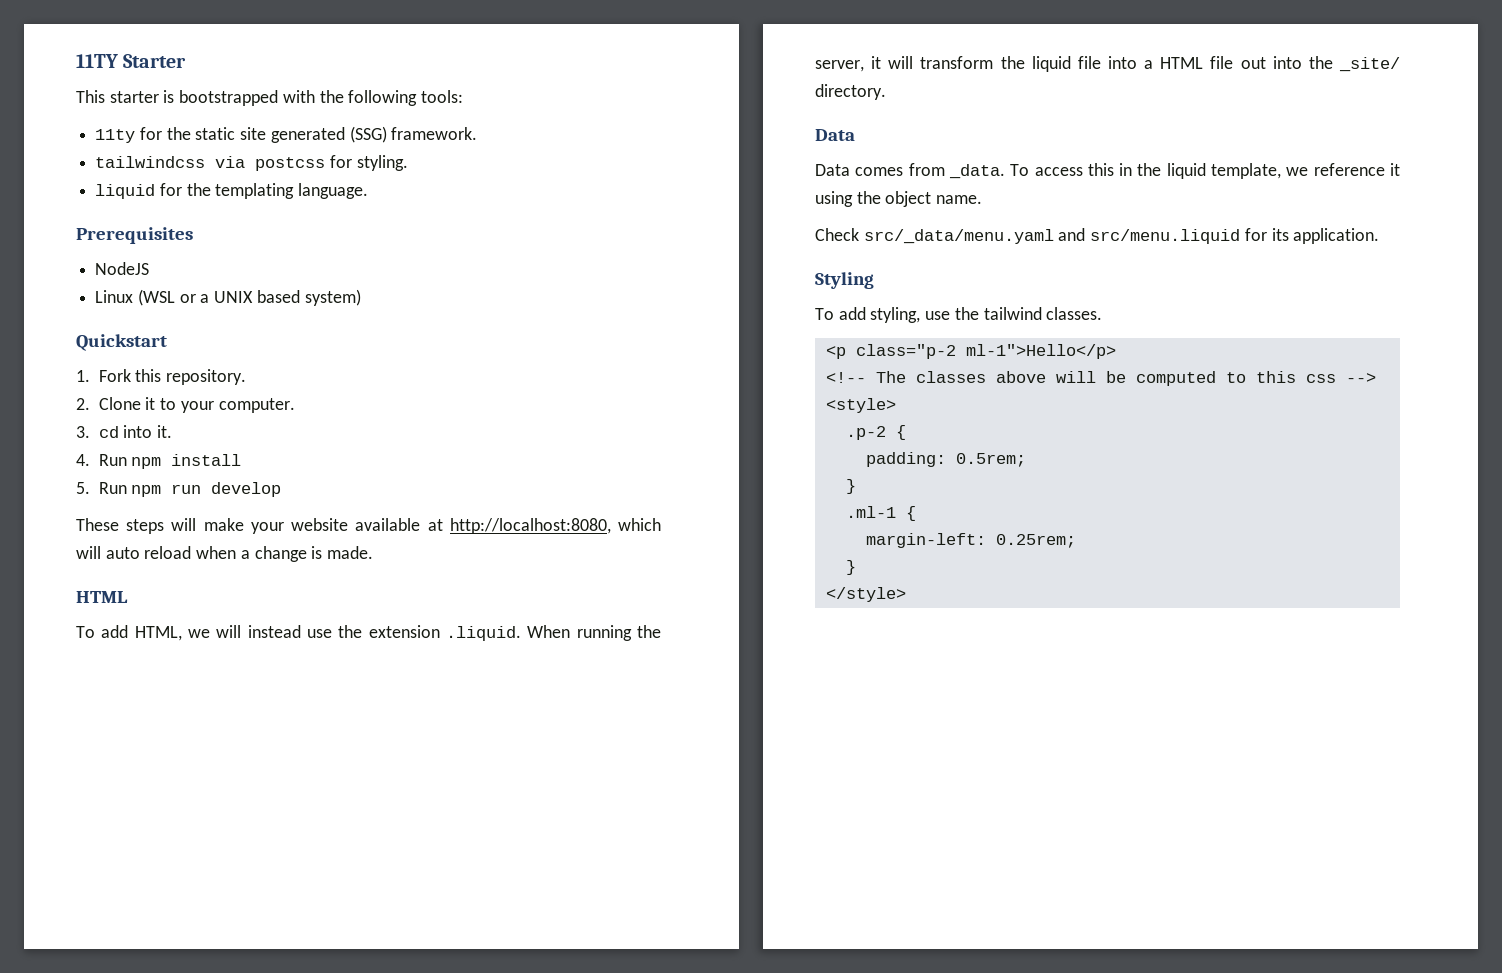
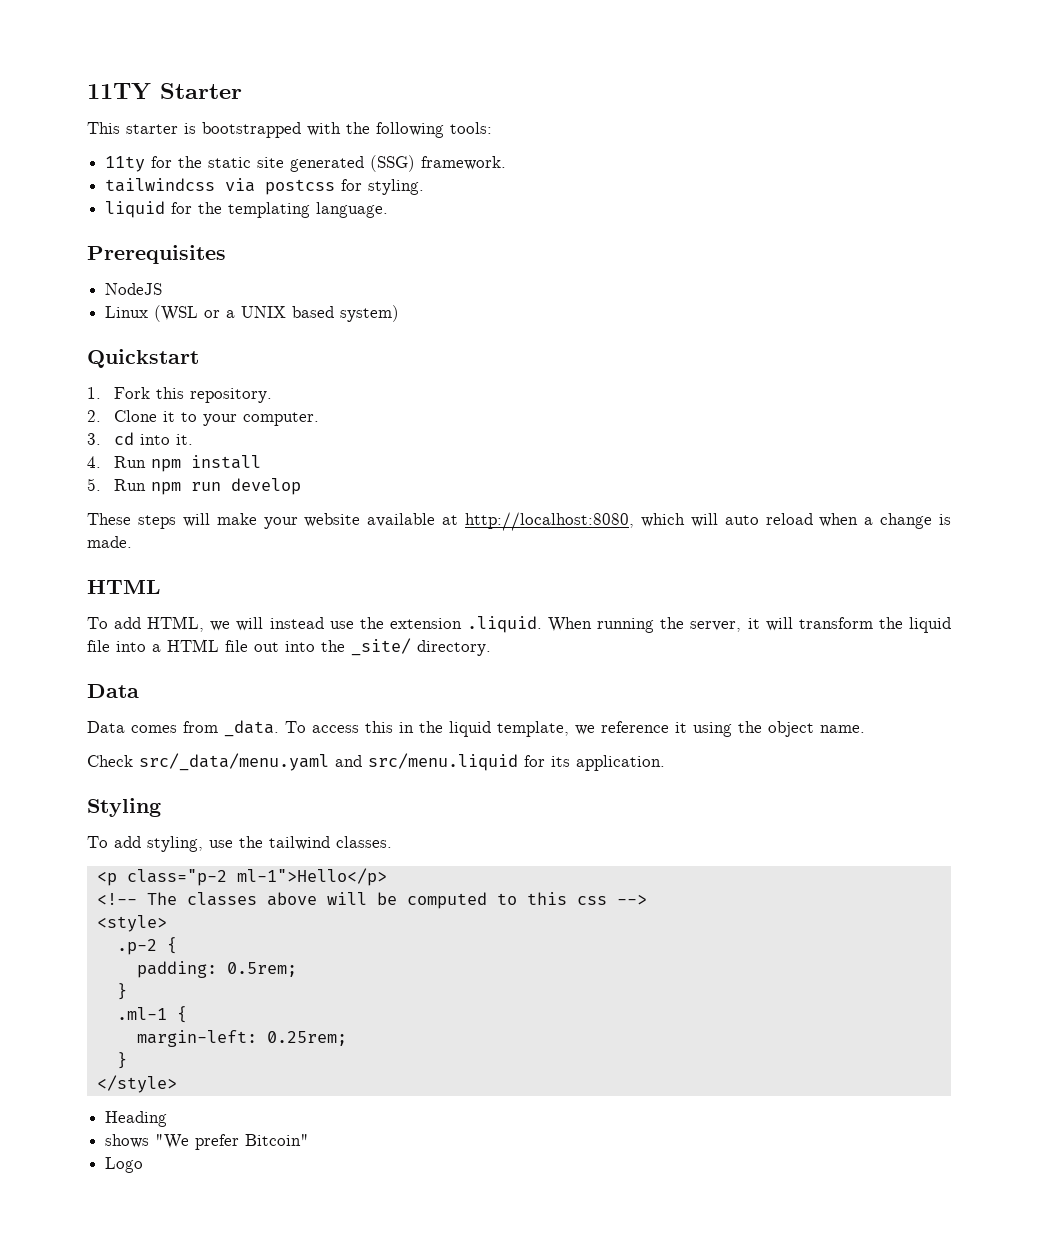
(906, 594) none -> [105,1111,168,1127] [105,1134,310,1150] [105,1157,144,1173] // Heading // shows "We prefer Bitcoin" // Logo

